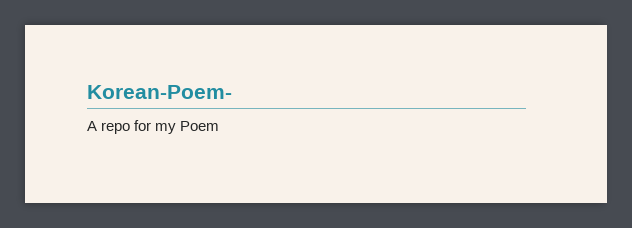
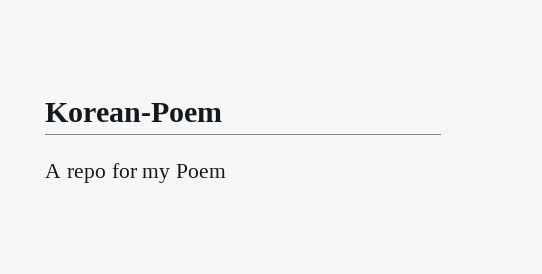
[87,85,232,99] Korean-Poem- -> [45,103,222,122] Korean-Poem

